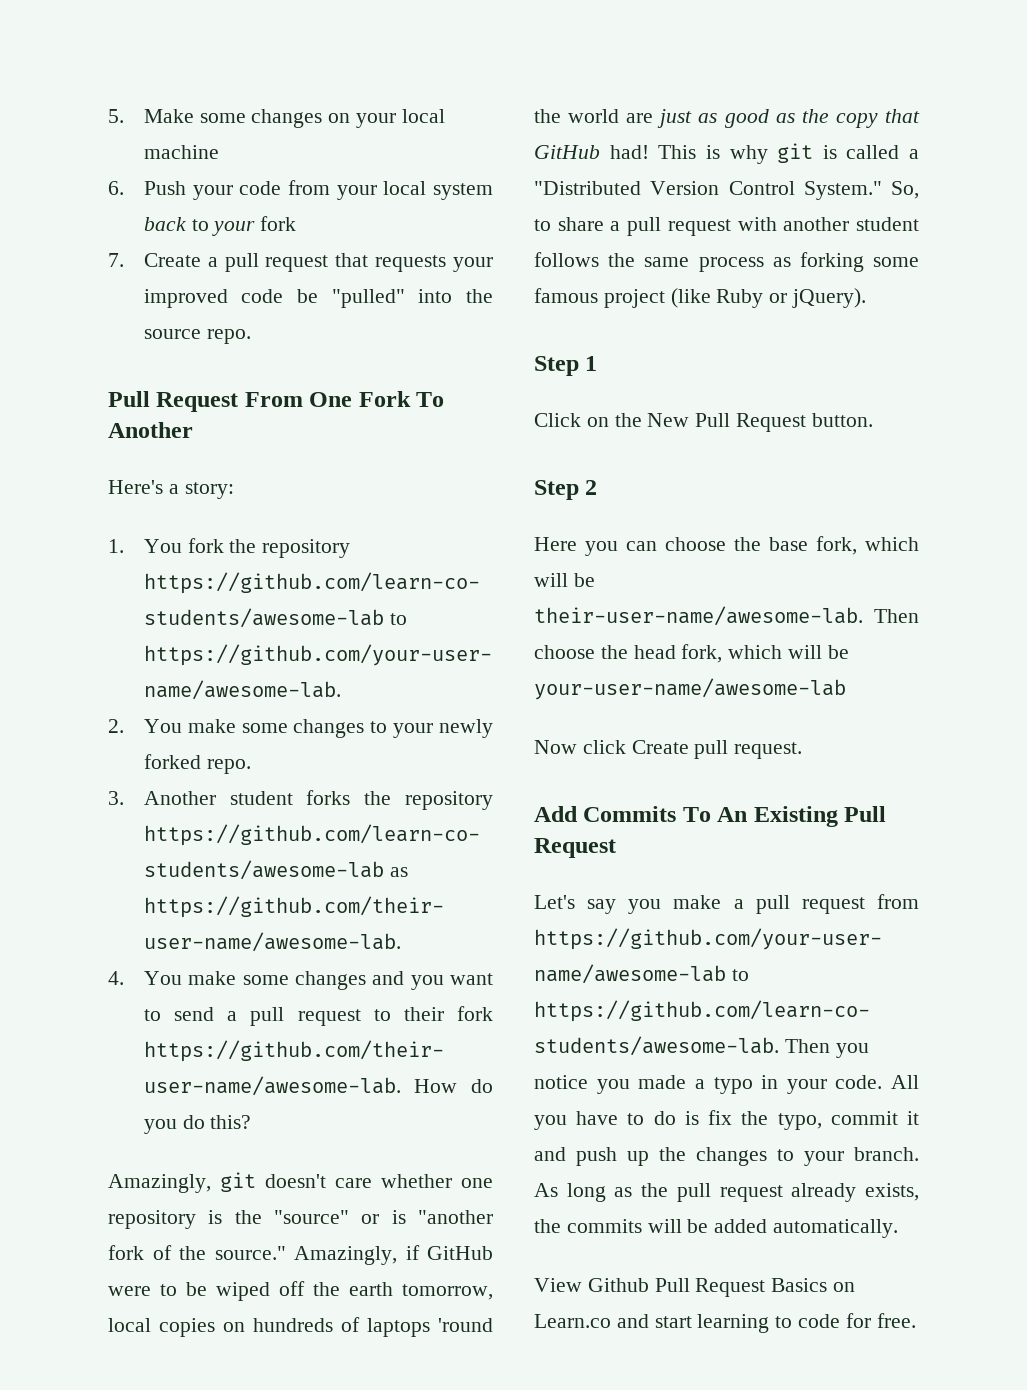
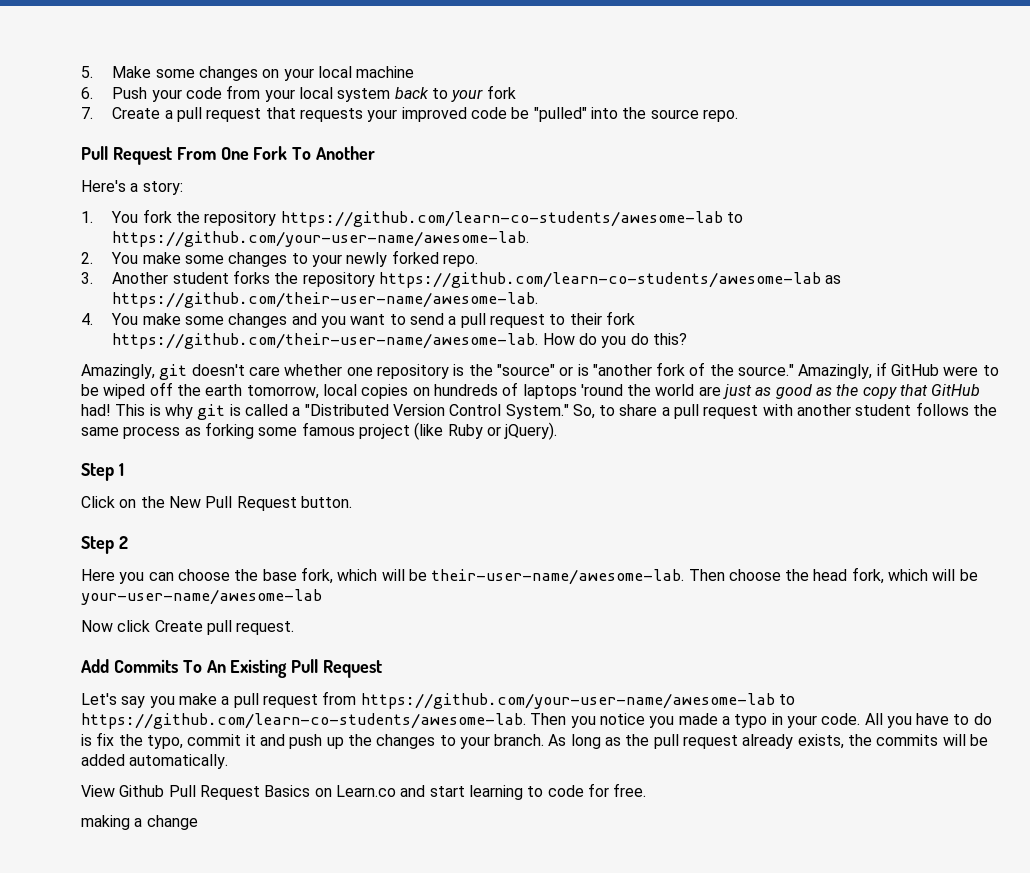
(916, 1320) none -> [81,815,198,830] // making a change

